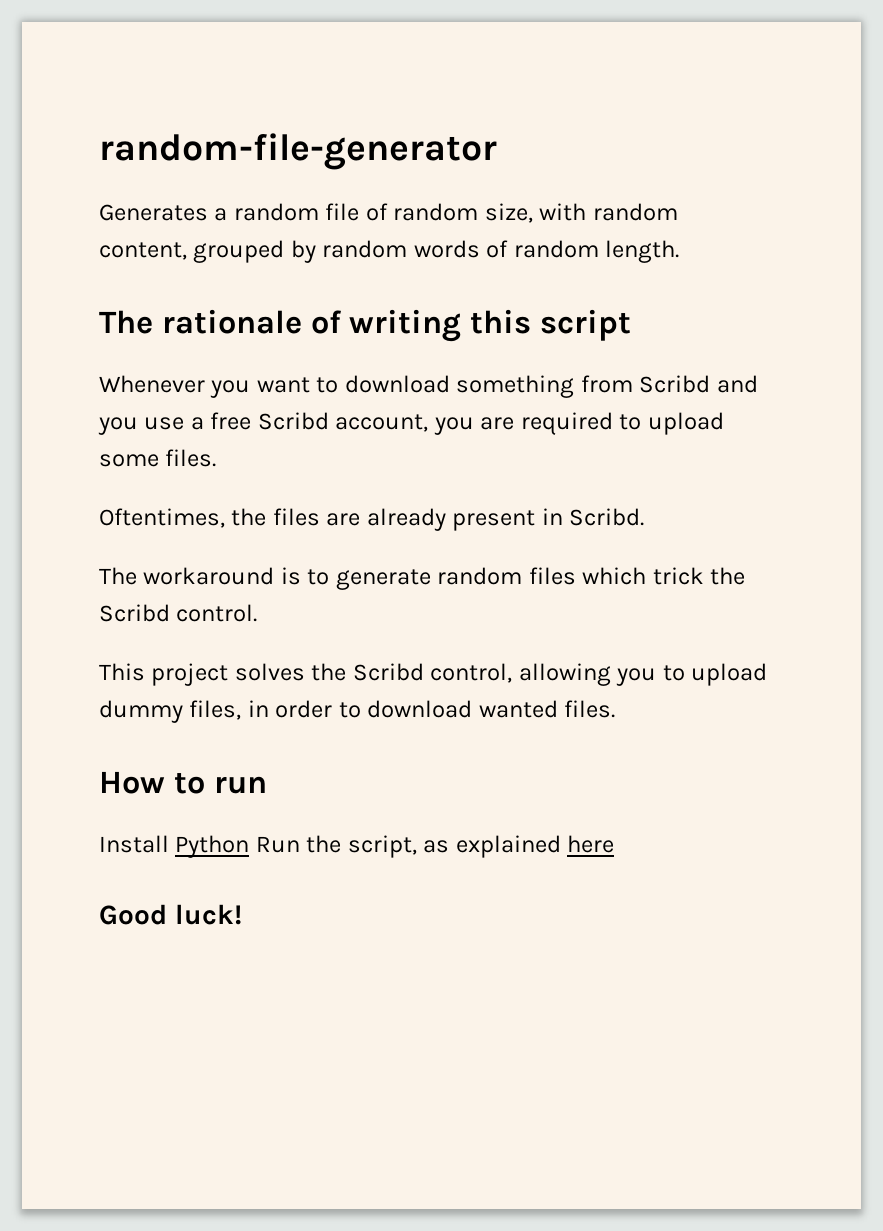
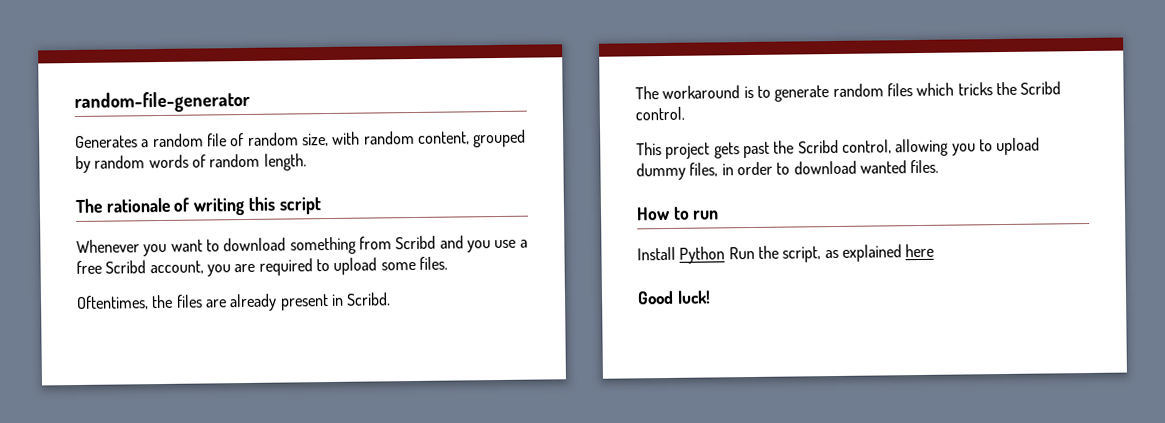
[652,567,704,585] trick -> [957,82,993,96] tricks
[234,663,305,681] solves -> [713,141,770,159] gets past

